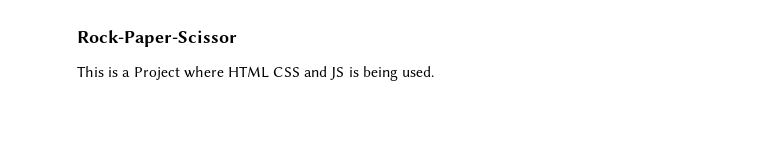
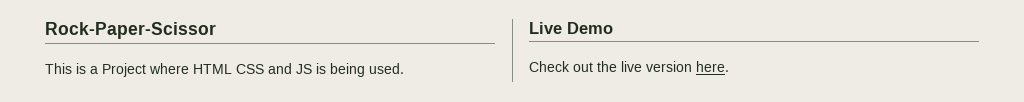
(435, 71) none -> [529,22,613,34] [529,61,729,72] // Live Demo // Check out the live version here.

